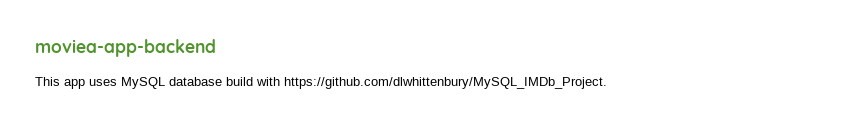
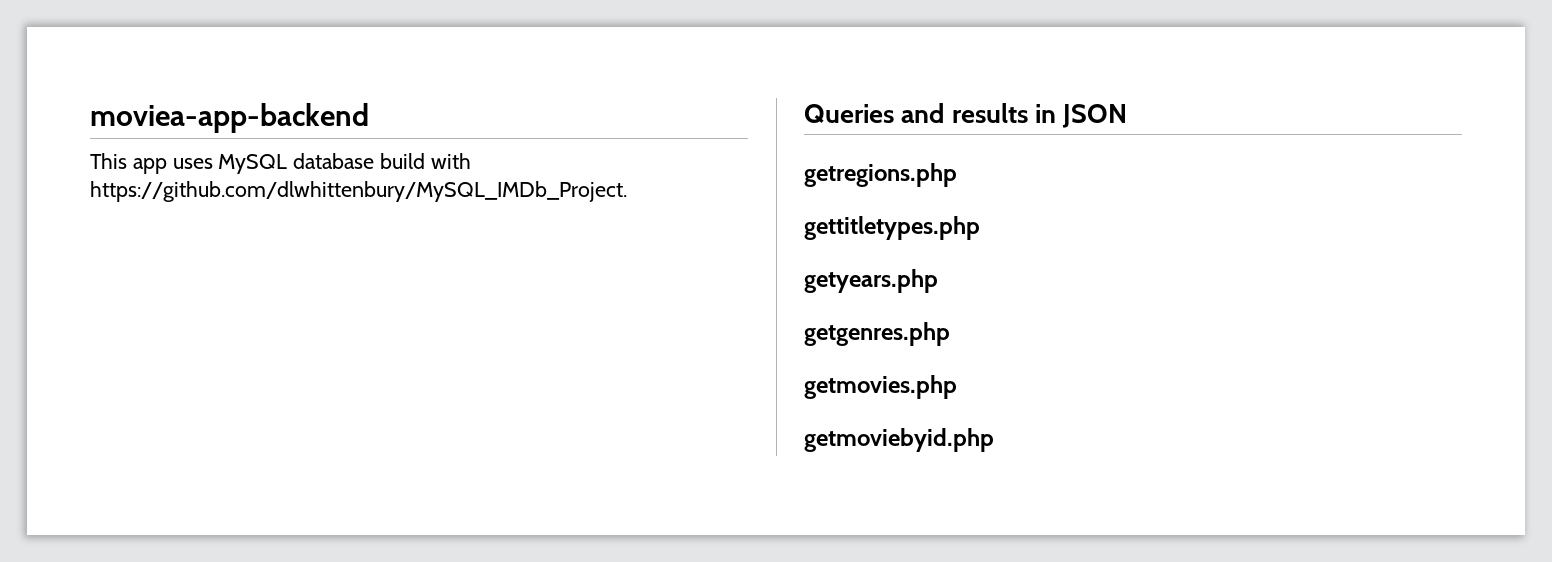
(607, 83) none -> [804,103,1128,128] [804,163,957,187] [804,216,980,240] [804,269,938,293] [804,322,950,346] [804,375,957,399] [804,428,994,452] // Queries and results in JSON // getregions.php // gettitletypes.php // getyears.php // getgenres.php // getmovies.php // getmoviebyid.php

